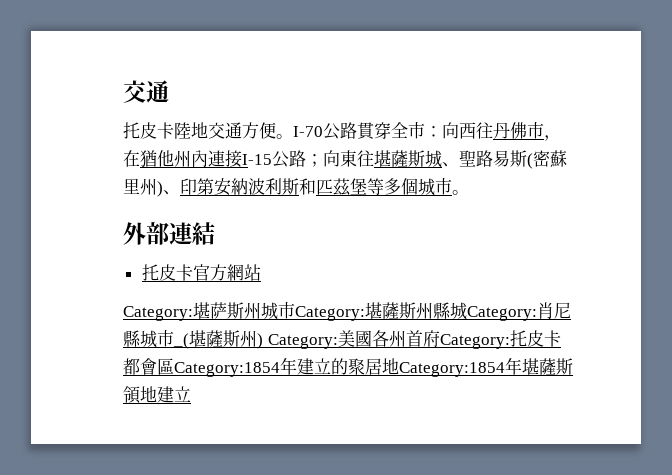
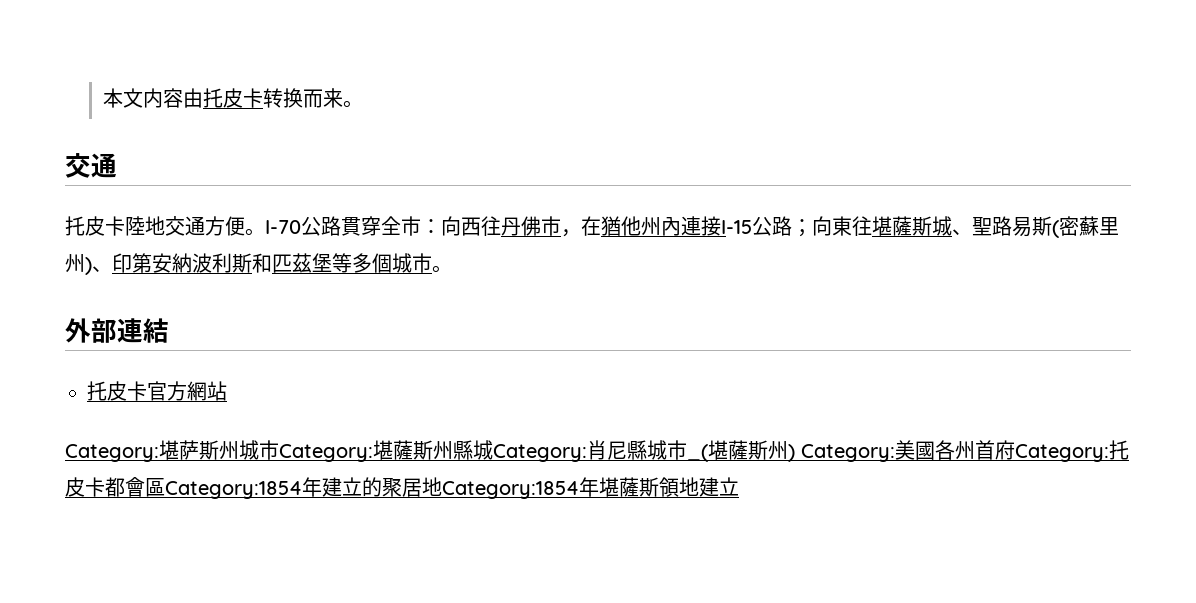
(123, 91) none -> [102,88,363,108] 本文内容由托皮卡转换而来。 //

